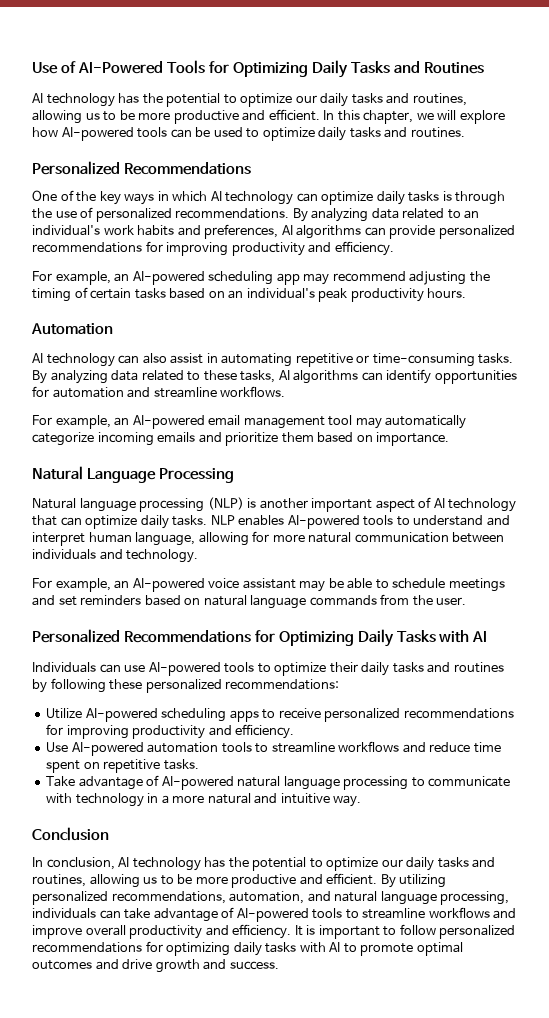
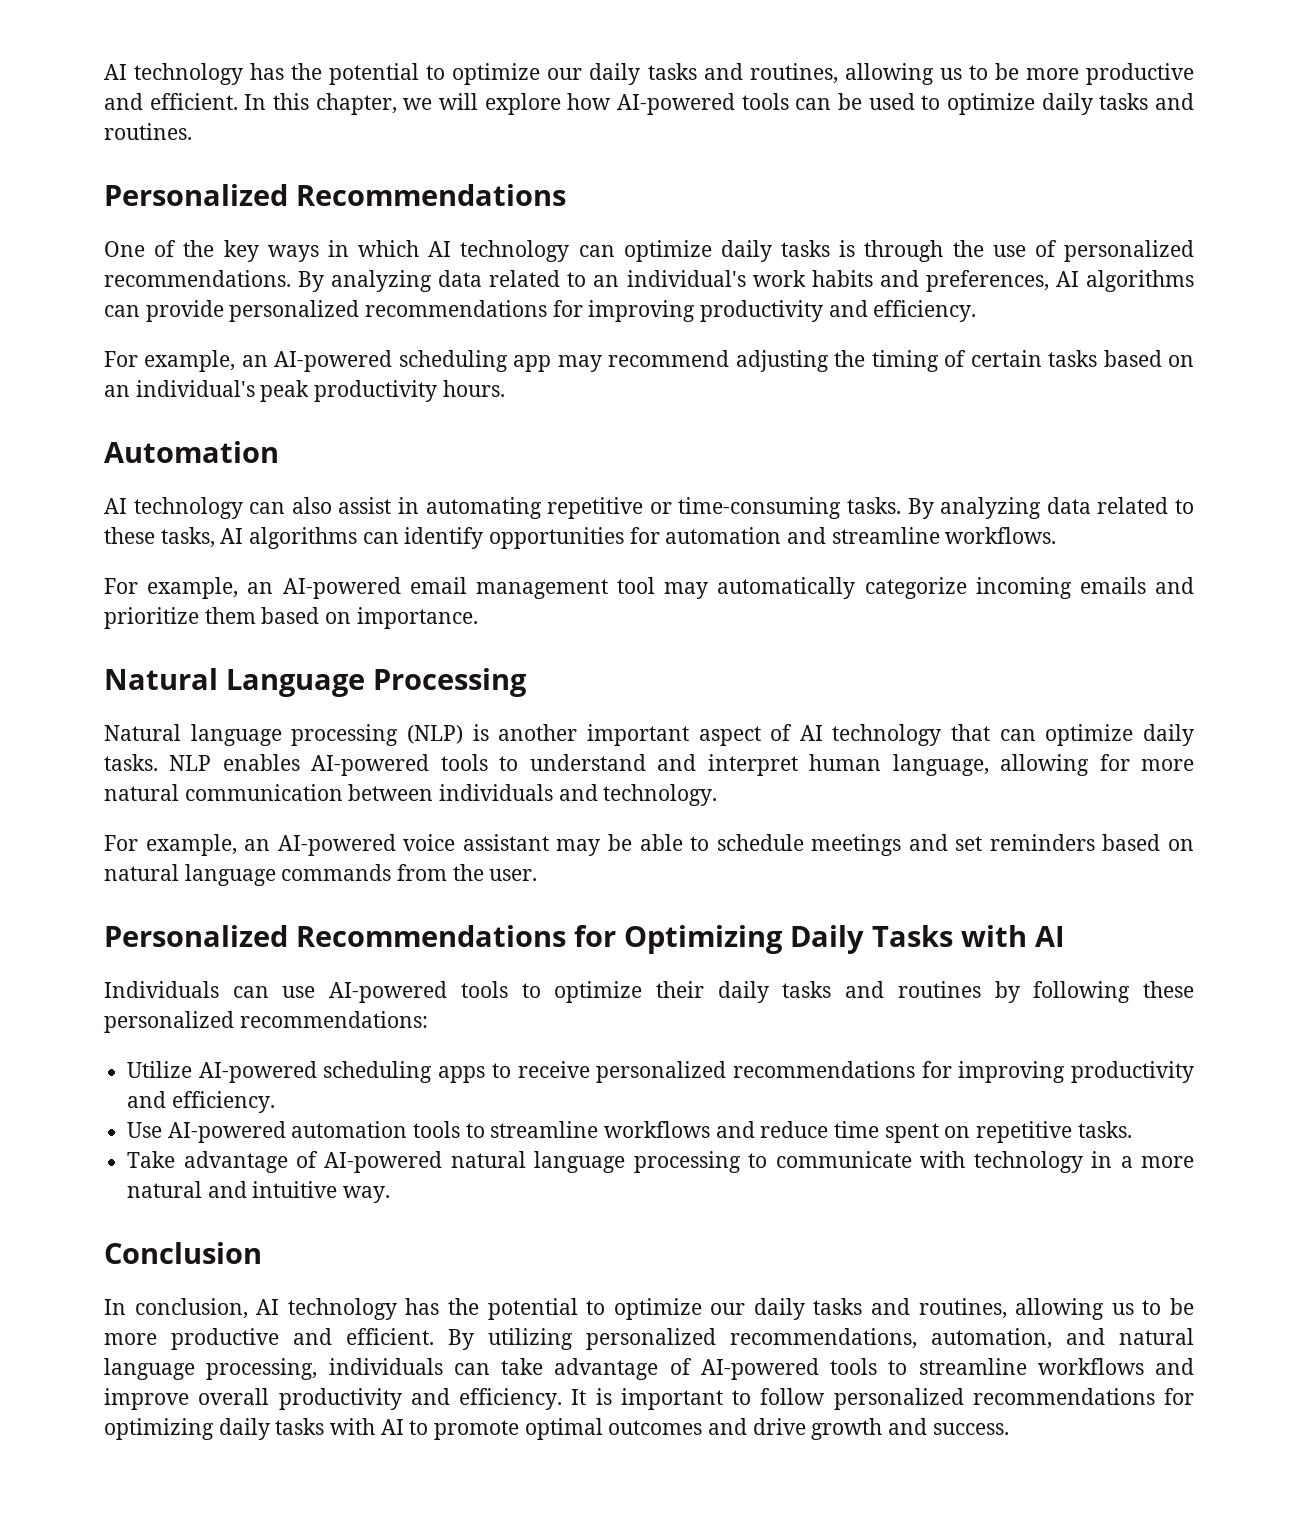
[32,60,485,78] Use of AI-Powered Tools for Optimizing Daily Tasks and Routines // -> (104, 72) none

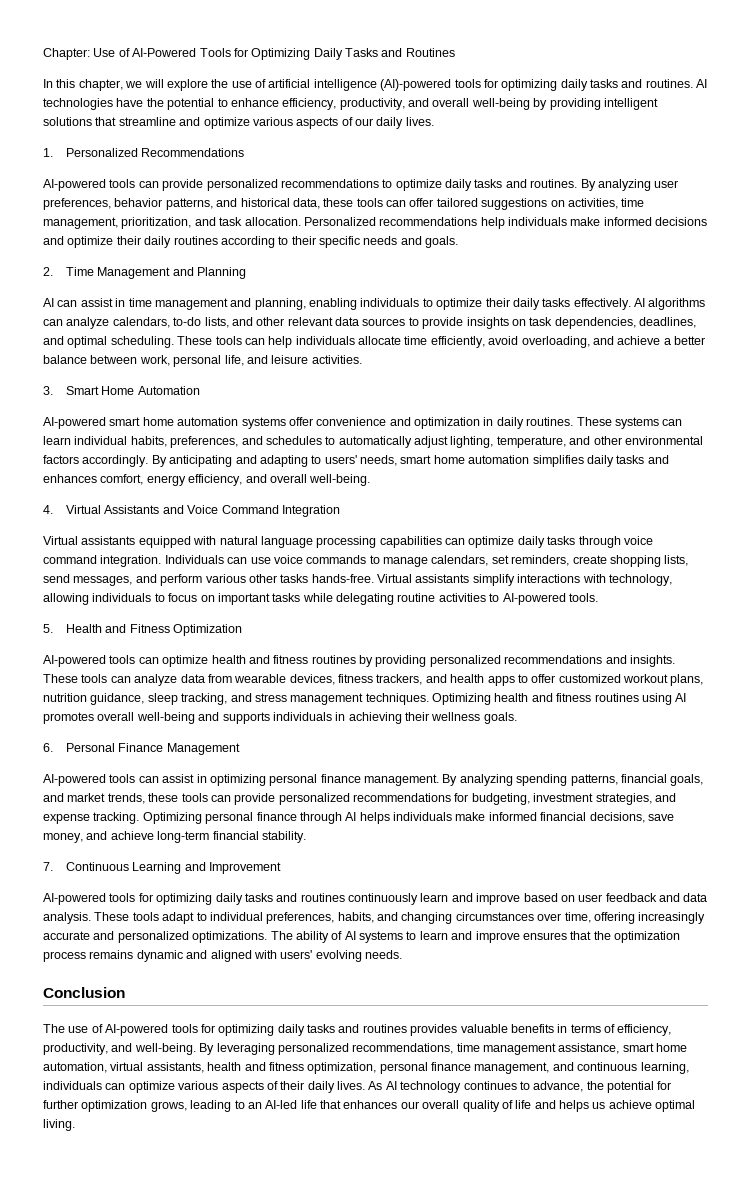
[104,63,1194,85] [104,93,238,110] AI technology has the potential to optimize our daily tasks and routines, allowing us to be more productive and efficient. -> [43,48,455,60] Chapter: Use of AI-Powered Tools for Optimizing Daily Tasks and Routines //
[567,93,915,115] how AI-powered tools can be used -> [211,79,708,91] [43,98,658,110] [43,117,434,129] [43,148,245,157] [43,179,379,191] the use of artificial intelligence (AI)-powered tools for optimizing daily tasks and routines. AI technologies have the potential to enhance efficiency, productivity, and overall well-being by providing intelligent solutions that streamline and optimize various aspects of our daily lives. // 1. Personalized Recommendations // AI-powered tools can provide personalized recommendations
[104,184,566,206] [104,240,1194,262] [104,270,1195,292] // Personalized Recommendations // One of the key ways in which AI technology can optimize daily tasks is through the use of personalized recommendations. By analyzing data related to an individual's work habits and preferences, AI algorithms -> [580,179,679,191] [43,198,645,210] [43,217,708,229] [43,236,459,248] [43,267,247,279] [43,298,706,310] [43,317,696,329] [43,336,705,348] [43,355,362,367] [43,386,200,395] [43,417,683,429] [43,436,703,448] [43,455,669,467] [43,474,371,486] [43,505,340,517] [43,536,653,548] [43,555,689,567] [43,574,672,586] [43,593,598,605] [43,624,243,636] [43,655,675,667] [43,674,704,686] [43,693,687,705] [43,712,517,724] [43,743,240,755] [43,774,704,786] [43,793,208,804] By analyzing user preferences, behavior patterns, and historical data, these tools can offer tailored suggestions on activities, time management, prioritization, and task allocation. Personalized recommendations help individuals make informed decisions and optimize their daily routines according to their specific needs and goals. // 2. Time Management and Planning // AI can assist in time management and planning, enabling individuals to optimize their daily tasks effectively. AI algorithms can analyze calendars, to-do lists, and other relevant data sources to provide insights on task dependencies, deadlines, and optimal scheduling. These tools can help individuals allocate time efficiently, avoid overloading, and achieve a better balance between work, personal life, and leisure activities. // 3. Smart Home Automation // AI-powered smart home automation systems offer convenience and optimization in daily routines. These systems can learn individual habits, preferences, and schedules to automatically adjust lighting, temperature, and other environmental factors accordingly. By anticipating and adapting to users' needs, smart home automation simplifies daily tasks and enhances comfort, energy efficiency, and overall well-being. // 4. Virtual Assistants and Voice Command Integration // Virtual assistants equipped with natural language processing capabilities can optimize daily tasks through voice command integration. Individuals can use voice commands to manage calendars, set reminders, create shopping lists, send messages, and perform various other tasks hands-free. Virtual assistants simplify interactions with technology, allowing individuals to focus on important tasks while delegating routine activities to AI-powered tools. // 5. Health and Fitness Optimization // AI-powered tools can optimize health and fitness routines by providing personalized recommendations and insights. These tools can analyze data from wearable devices, fitness trackers, and health apps to offer customized workout plans, nutrition guidance, sleep tracking, and stress management techniques. Optimizing health and fitness routines using AI promotes overall well-being and supports individuals in achieving their wellness goals. // 6. Personal Finance Management // AI-powered tools can assist in optimizing personal finance management. By analyzing spending patterns, financial goals, and market trends, these tools
[588,300,977,322] [104,350,1195,372] [104,380,505,402] [104,441,279,463] [104,497,1194,519] [104,527,1057,549] [104,577,1194,599] [104,607,478,629] [104,668,527,697] [104,724,1194,746] [104,754,1194,776] [104,784,718,806] [104,834,1194,856] [104,864,538,886] [104,925,1065,954] [104,981,1194,1003] [104,1011,428,1033] [127,1061,1195,1083] [127,1091,275,1113] [127,1121,1132,1143] [127,1151,1194,1173] [127,1181,391,1203] [104,1242,262,1264] [104,1298,1194,1320] [104,1328,1194,1350] [104,1358,1194,1380] [104,1388,1194,1410] [104,1418,1009,1440] improving productivity and efficiency. // For example, an AI-powered scheduling app may recommend adjusting the timing of certain tasks based on an individual's peak productivity hours. // Automation // AI technology can also assist in automating repetitive or time-consuming tasks. By analyzing data related to these tasks, AI algorithms can identify opportunities for automation and streamline workflows. // For example, an AI-powered email management tool may automatically categorize incoming emails and prioritize them based on importance. // Natural Language Processing // Natural language processing (NLP) is another important aspect of AI technology that can optimize daily tasks. NLP enables AI-powered tools to understand and interpret human language, allowing for more natural communication between individuals and technology. // For example, an AI-powered voice assistant may be able to schedule meetings and set reminders based on natural language commands from the user. // Personalized Recommendations for Optimizing Daily Tasks with AI // Individuals can use AI-powered tools to optimize their daily tasks and routines by following these personalized recommendations: // Utilize AI-powered scheduling apps to receive personalized recommendations for improving productivity and efficiency. // Use AI-powered automation tools to streamline workflows and reduce time spent on repetitive tasks. // Take advantage of AI-powered natural language processing to communicate with technology in a more natural and intuitive way. // Conclusion // In conclusion, AI technology has the potential to optimize our daily tasks and routines, allowing us to be more productive and efficient. By utilizing personalized recommendations, automation, and natural language processing, individuals can take advantage of AI-powered tools to streamline workflows and improve overall productivity and efficiency. It is important to follow personalized recommendations for optimizing daily tasks with AI to promote optimal outcomes and drive growth and success. -> [471,793,676,805] [43,812,674,824] [43,831,306,843] [43,862,282,874] [43,893,708,905] [43,912,706,924] [43,931,680,943] [43,950,402,962] [43,987,125,998] [43,1024,672,1036] [43,1043,688,1055] [43,1062,689,1074] [43,1081,672,1093] [43,1100,696,1112] [43,1119,75,1131] budgeting, investment strategies, and expense tracking. Optimizing personal finance through AI helps individuals make informed financial decisions, save money, and achieve long-term financial stability. // 7. Continuous Learning and Improvement // AI-powered tools for optimizing daily tasks and routines continuously learn and improve based on user feedback and data analysis. These tools adapt to individual preferences, habits, and changing circumstances over time, offering increasingly accurate and personalized optimizations. The ability of AI systems to learn and improve ensures that the optimization process remains dynamic and aligned with users' evolving needs. // Conclusion // The use of AI-powered tools for optimizing daily tasks and routines provides valuable benefits in terms of efficiency, productivity, and well-being. By leveraging personalized recommendations, time management assistance, smart home automation, virtual assistants, health and fitness optimization, personal finance management, and continuous learning, individuals can optimize various aspects of their daily lives. As AI technology continues to advance, the potential for further optimization grows, leading to an AI-led life that enhances our overall quality of life and helps us achieve optimal living.

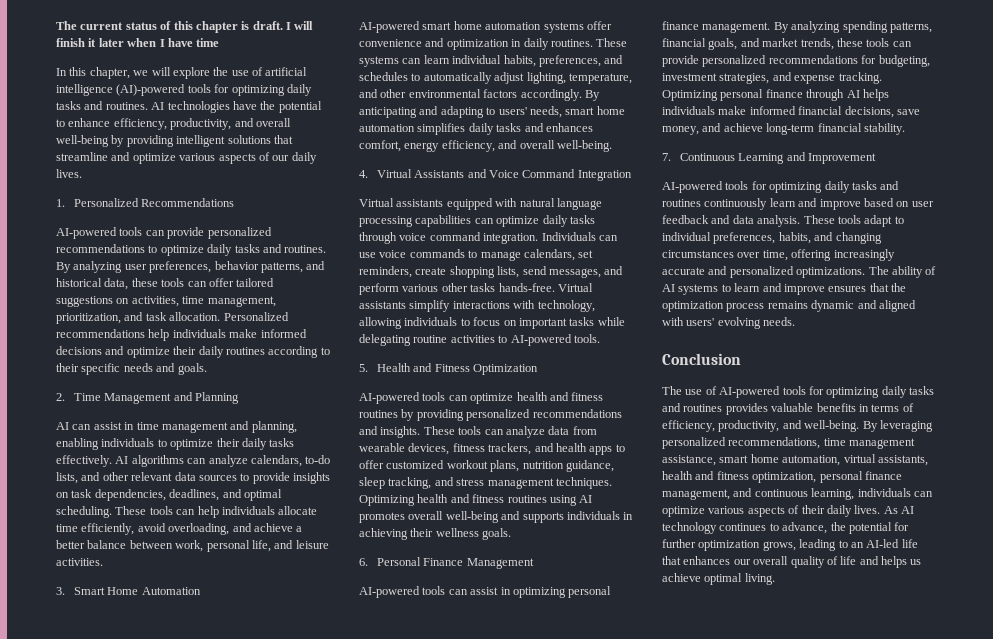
[43,48,455,60] Chapter: Use of AI-Powered Tools for Optimizing Daily Tasks and Routines -> [56,21,314,33] [56,38,220,47] The current status of this chapter is draft. I will finish it later when I have time

